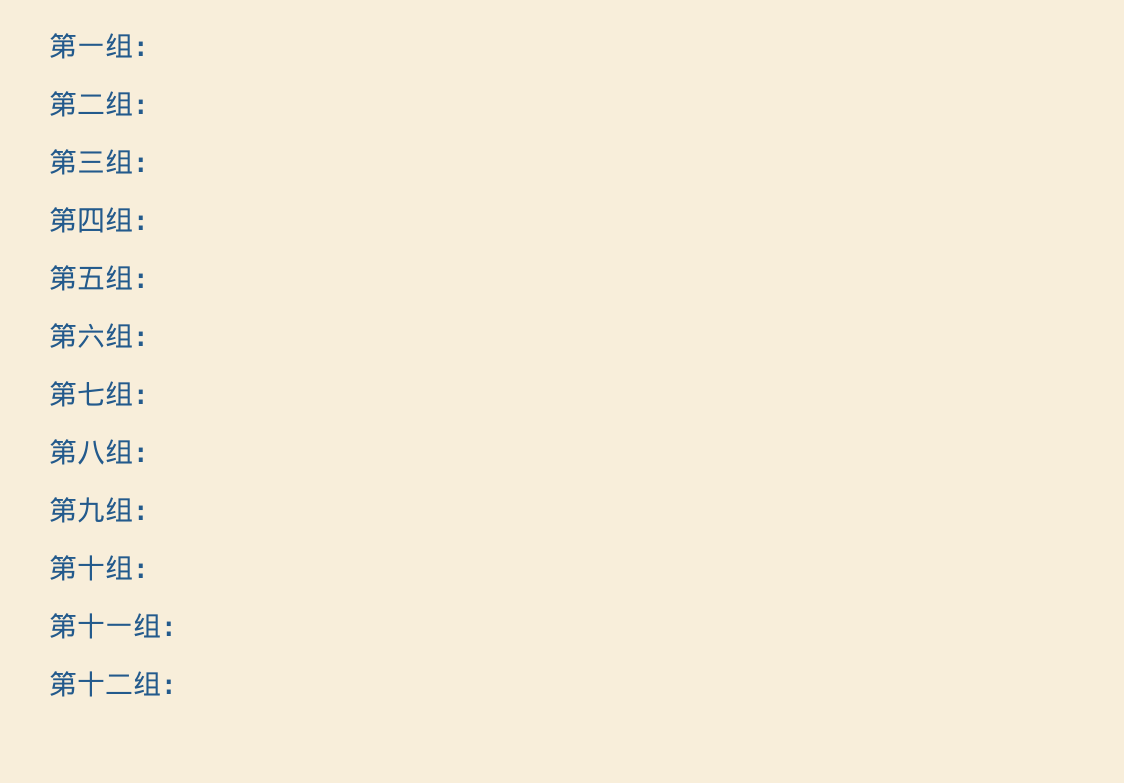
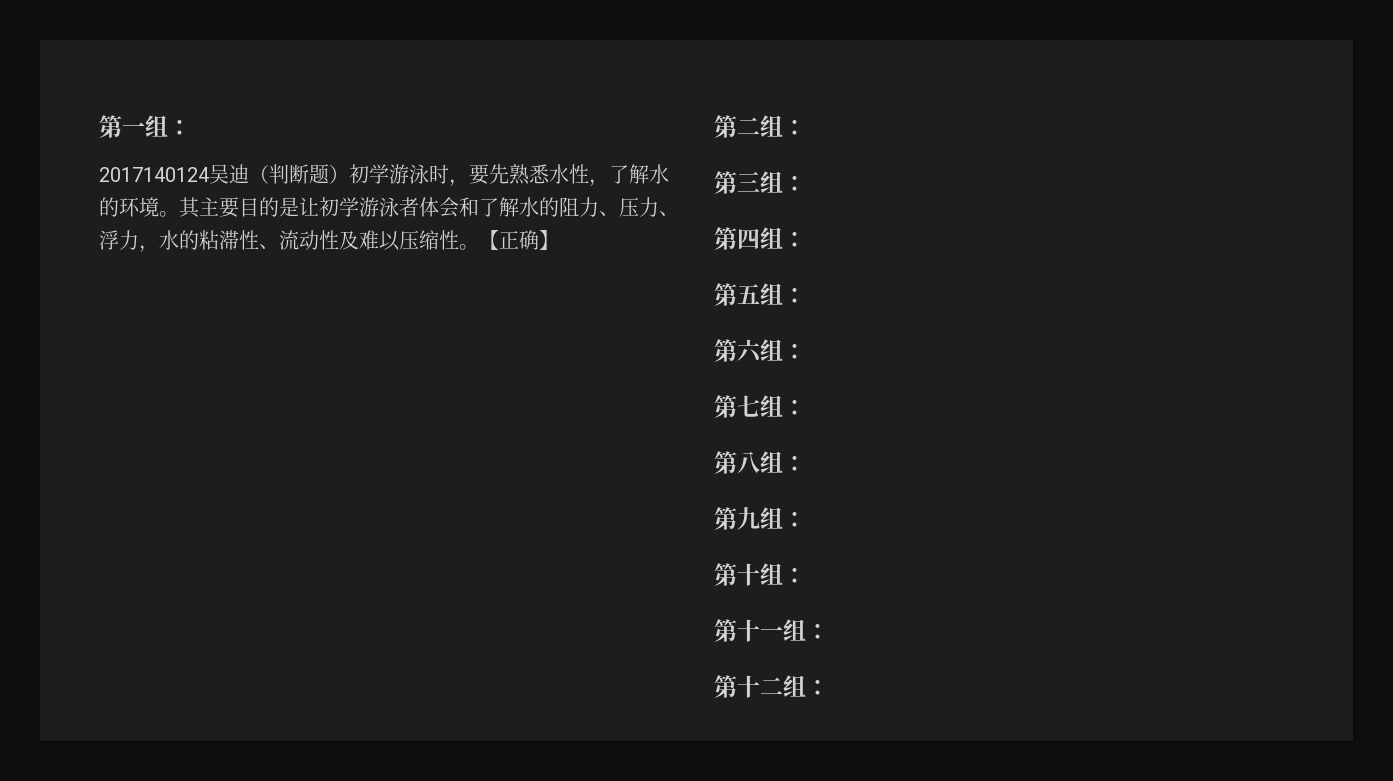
(161, 48) none -> [99,164,669,187] [99,197,679,218] [99,230,559,253] // 2017140124吴迪（判断题）初学游泳时，要先熟悉水性，了解水的环境。其主要目的是让初学游泳者体会和了解水的阻力、压力、浮力，水的粘滞性、流动性及难以压缩性。【正确】

